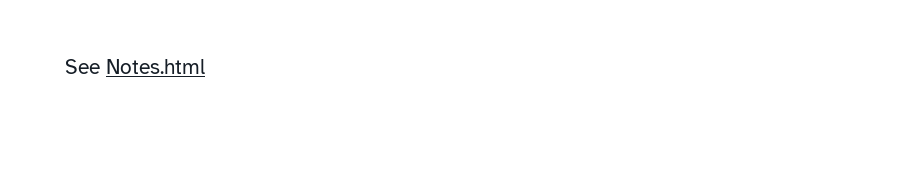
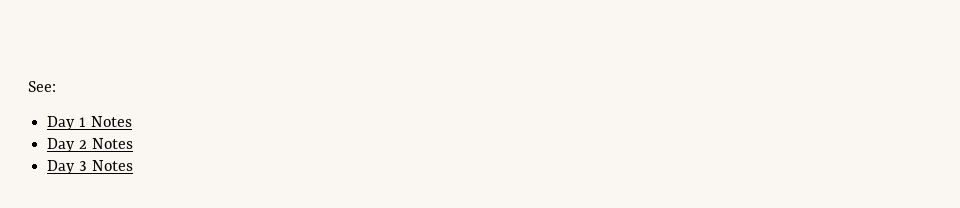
[65,59,205,74] See Notes.html -> [28,81,56,92] [47,116,132,130] [47,138,133,152] [47,160,133,174] See: // Day 1 Notes // Day 2 Notes // Day 3 Notes

